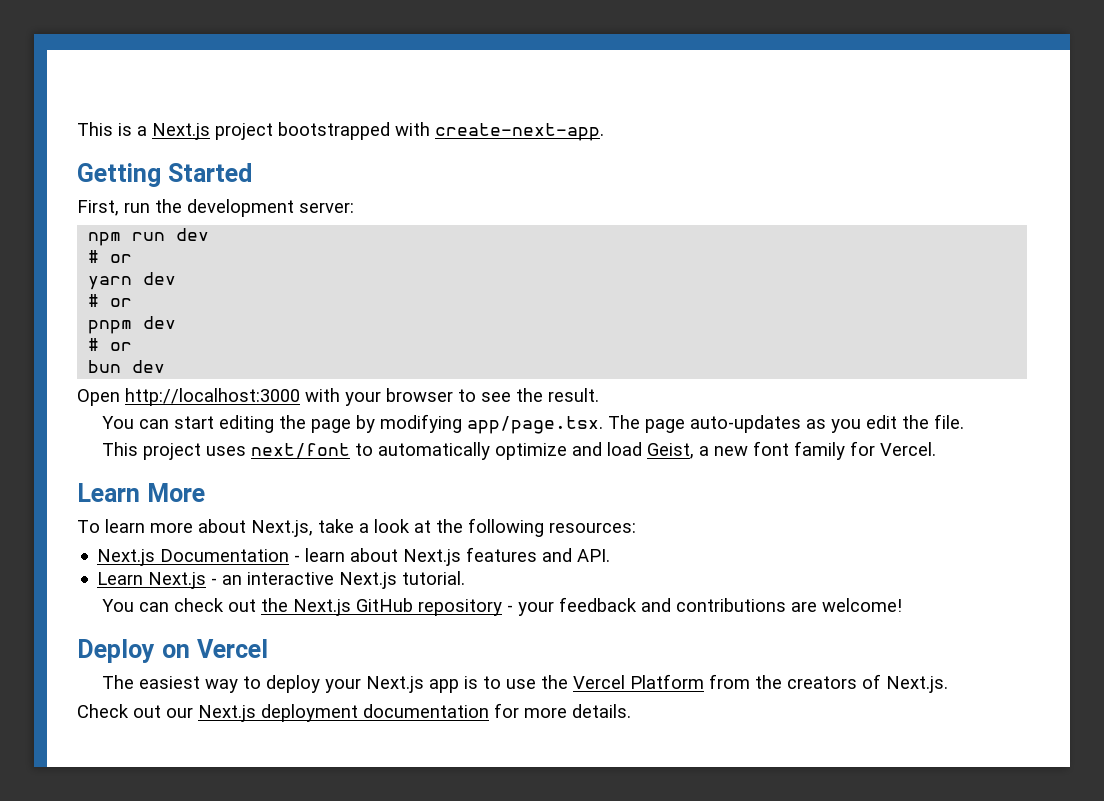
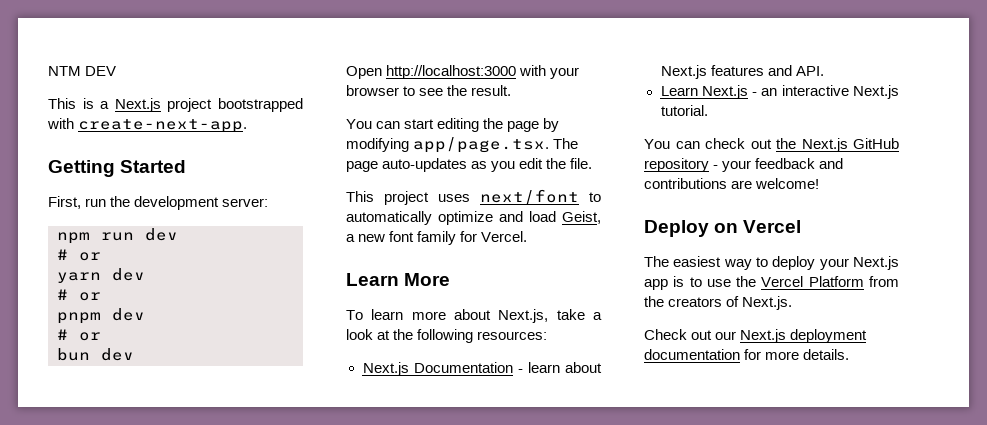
(77, 129) none -> [48,66,117,76] NTM DEV //

